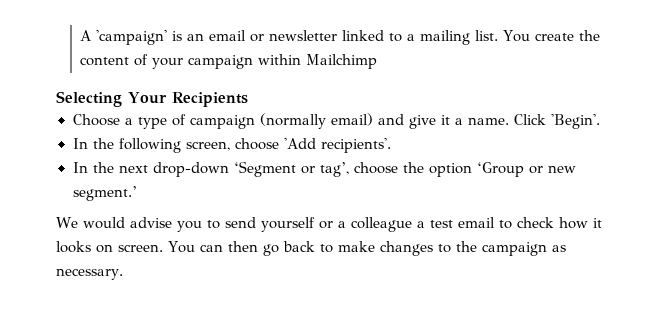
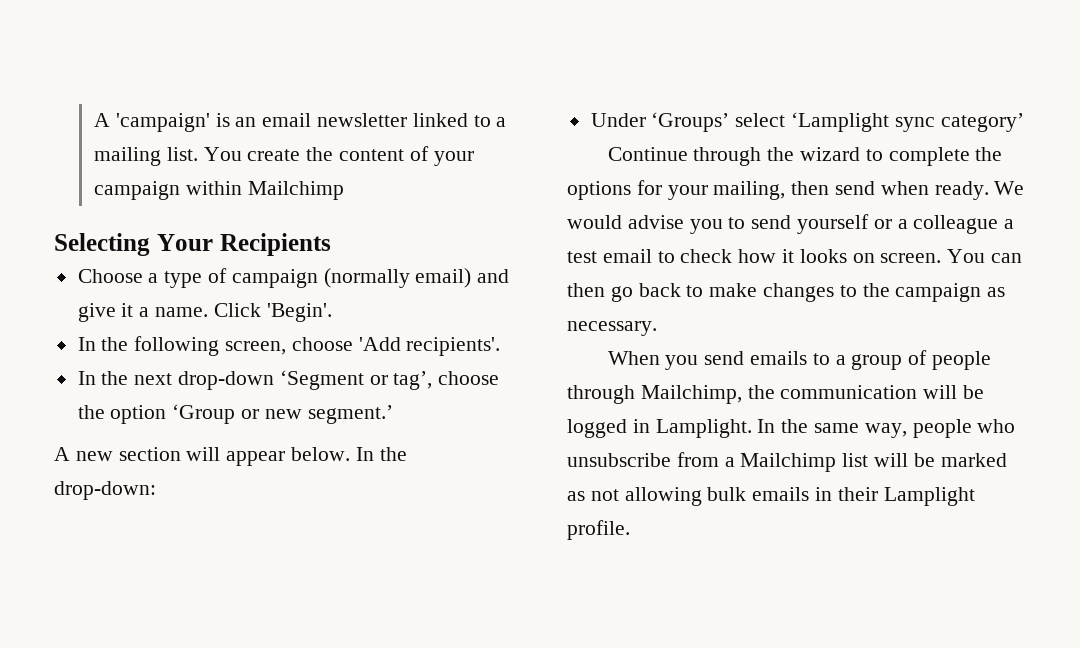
[250,34,265,42] or -> (312, 120) none
(137, 193) none -> [54,447,407,466] [54,481,156,500] [590,112,1024,132] [607,147,1003,166] [567,180,989,200] A new section will appear below. In the drop-down: // Under ‘Groups’ select ‘Lamplight sync category’ // Continue through the wizard to complete the options for your mailing, then send when ready.
(123, 274) none -> [607,350,992,370] [567,385,985,404] [567,419,1016,438] [567,452,1007,472] [567,487,975,506] [567,520,630,540] // When you send emails to a group of people through Mailchimp, the communication will be logged in Lamplight. In the same way, people who unsubscribe from a Mailchimp list will be marked as not allowing bulk emails in their Lamplight profile.

